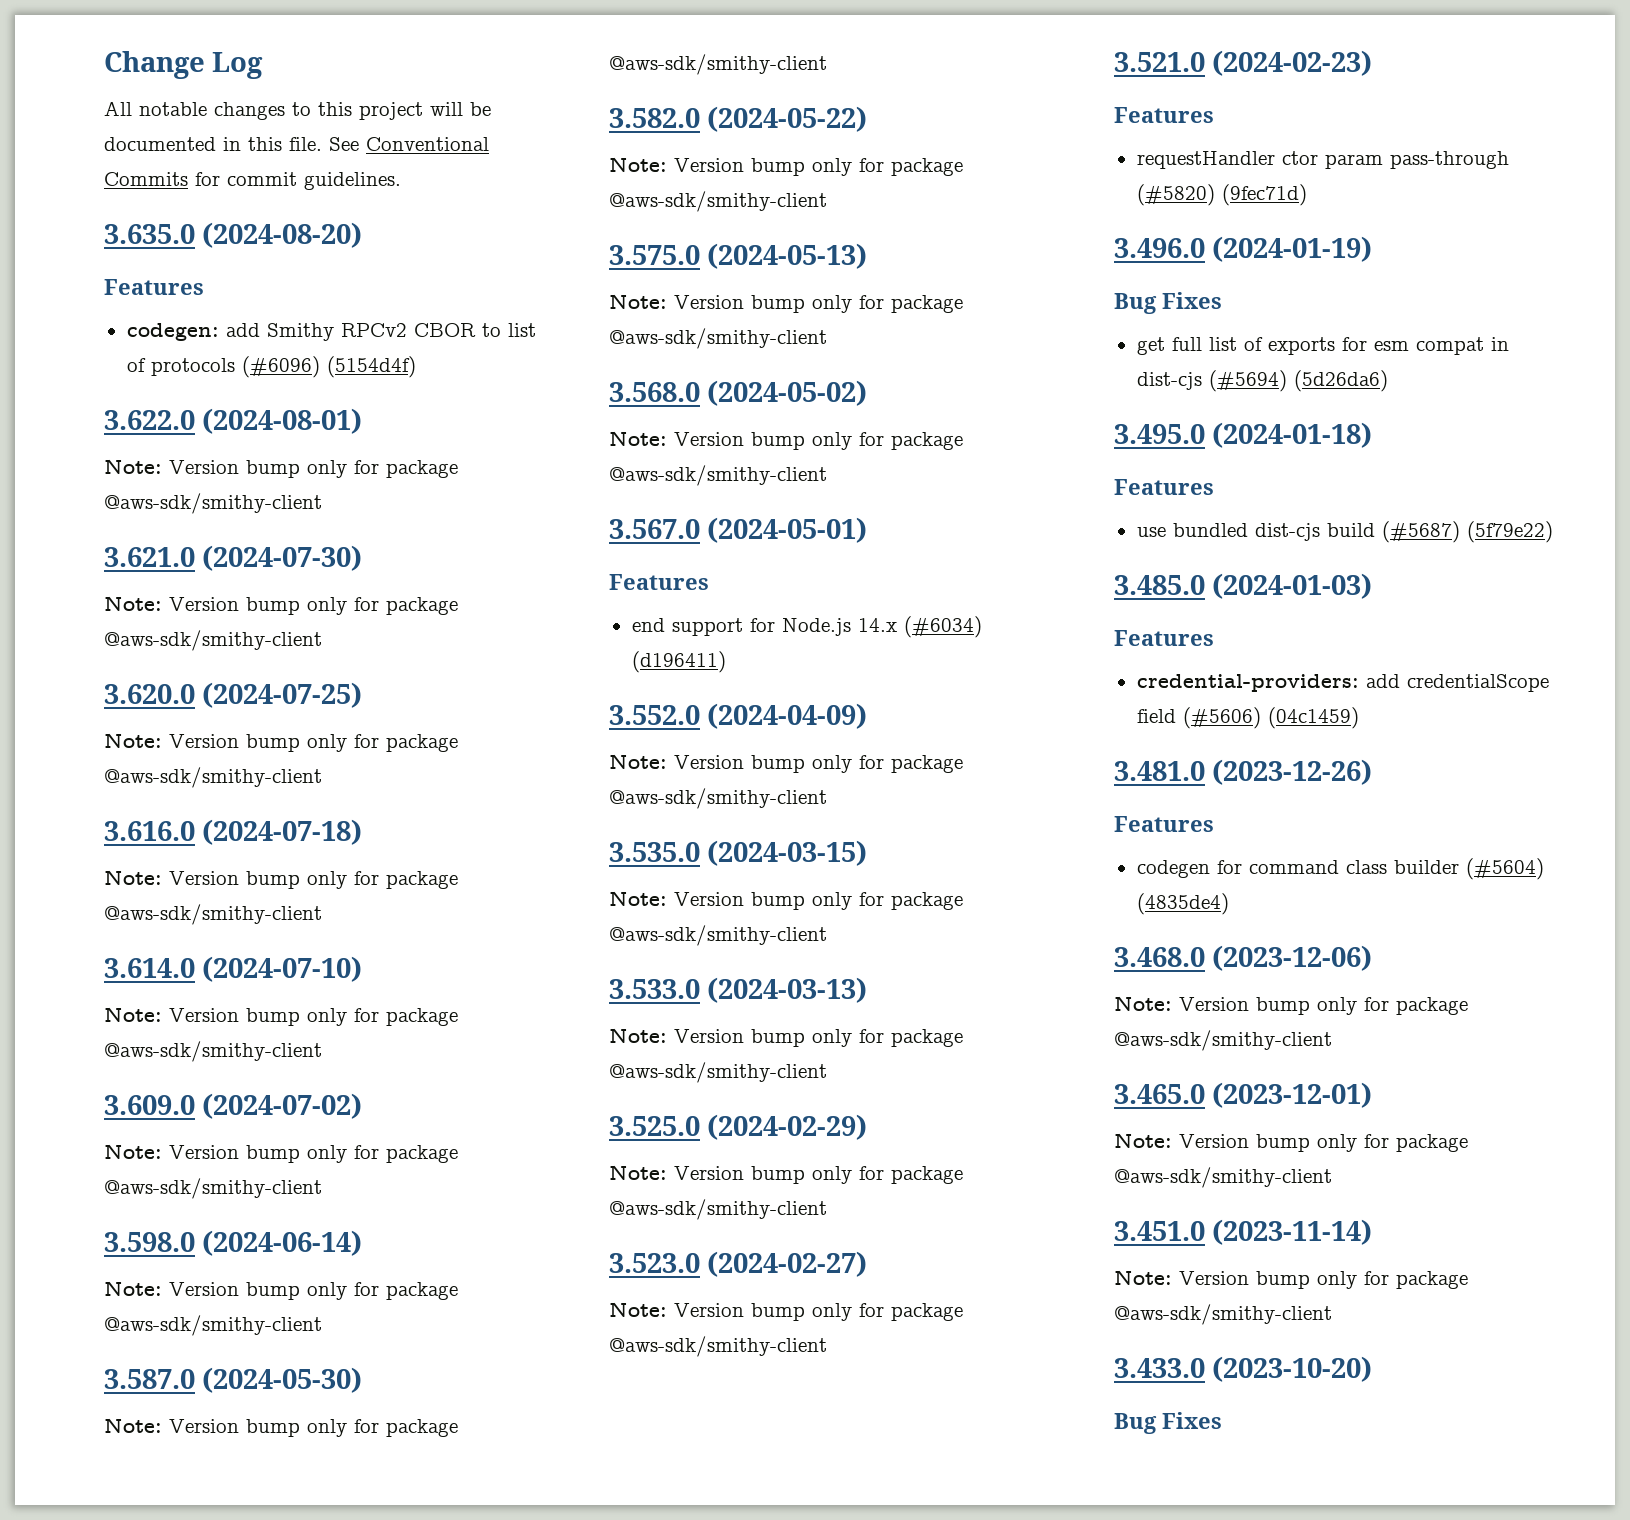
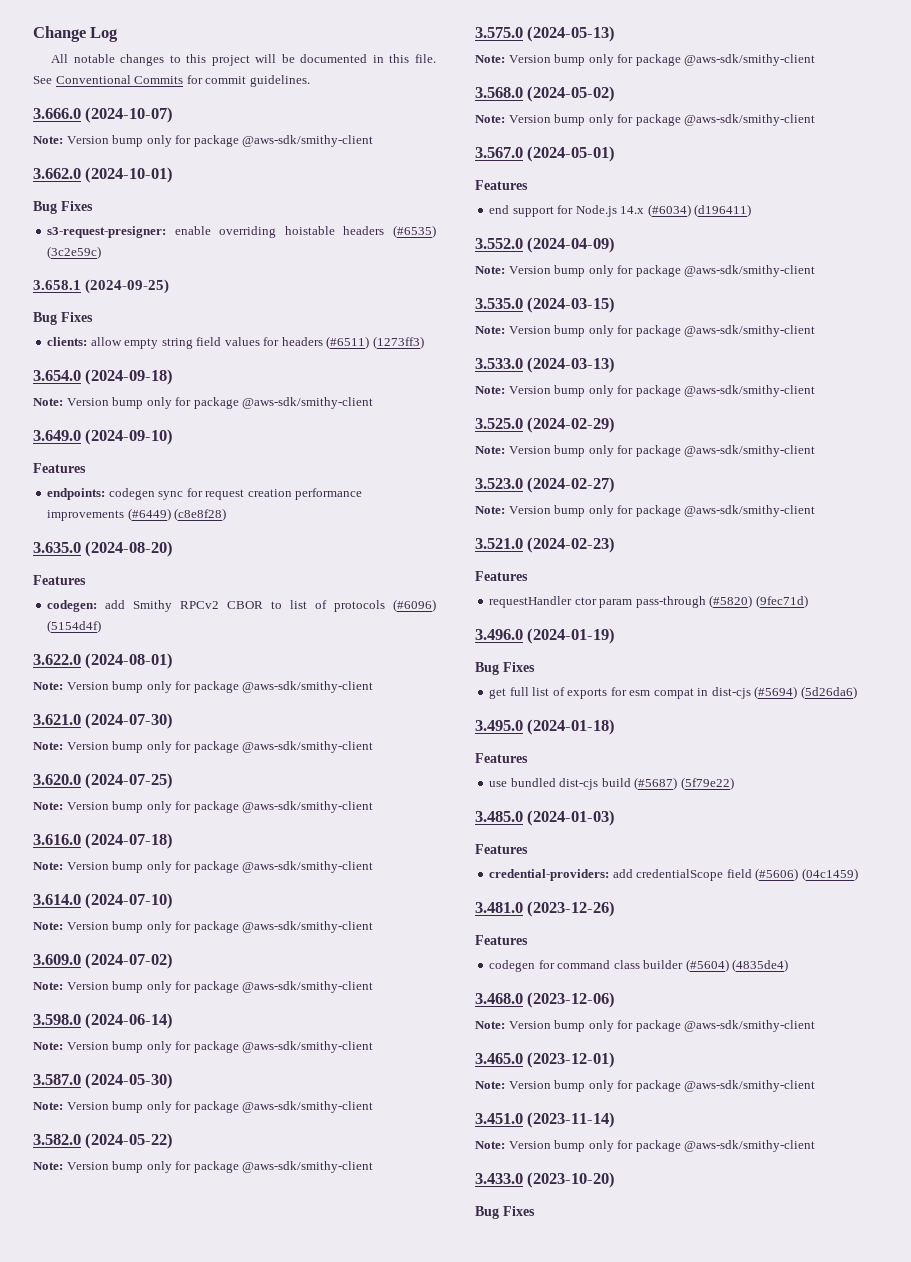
(401, 181) none -> [33,107,174,123] [33,135,374,147] [33,167,174,183] [33,201,93,214] [47,225,436,238] [47,246,102,259] [33,279,170,294] [33,312,93,325] [47,336,424,349] [33,369,174,385] [33,397,374,409] [33,429,174,445] [33,463,86,473] [47,488,363,500] [47,508,227,521] // 3.666.0 (2024-10-07) // Note: Version bump only for package @aws-sdk/smithy-client // 3.662.0 (2024-10-01) // Bug Fixes // s3-request-presigner: enable overriding hoistable headers (#6535) (3c2e59c) // 3.658.1 (2024-09-25) // Bug Fixes // clients: allow empty string field values for headers (#6511) (1273ff3) // 3.654.0 (2024-09-18) // Note: Version bump only for package @aws-sdk/smithy-client // 3.649.0 (2024-09-10) // Features // endpoints: codegen sync for request creation performance improvements (#6449) (c8e8f28)

